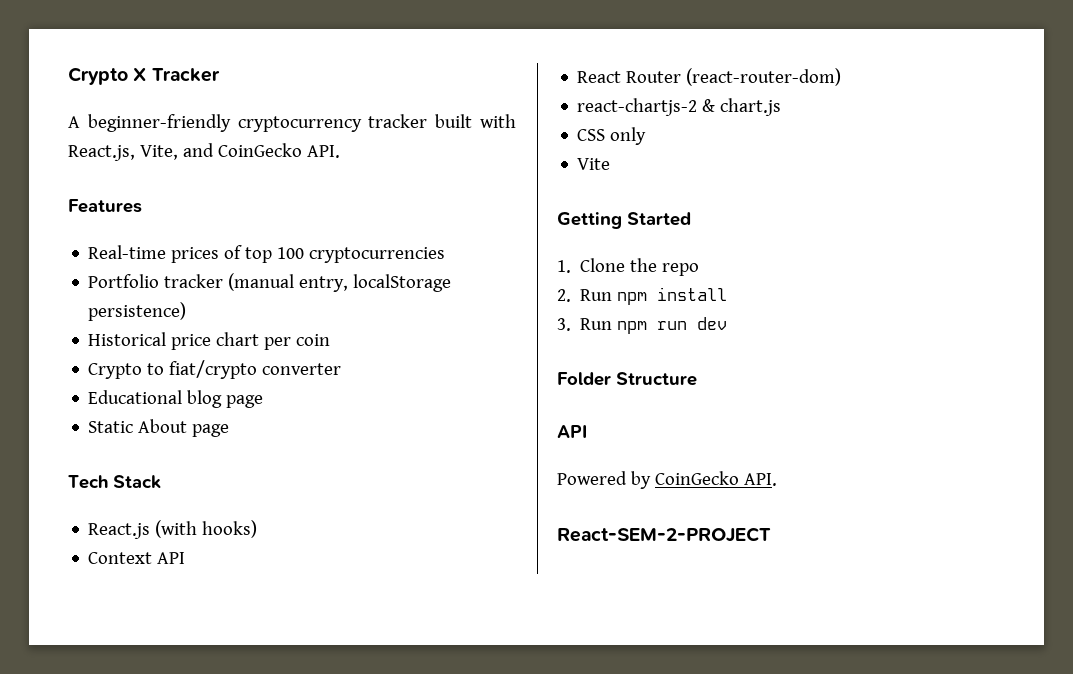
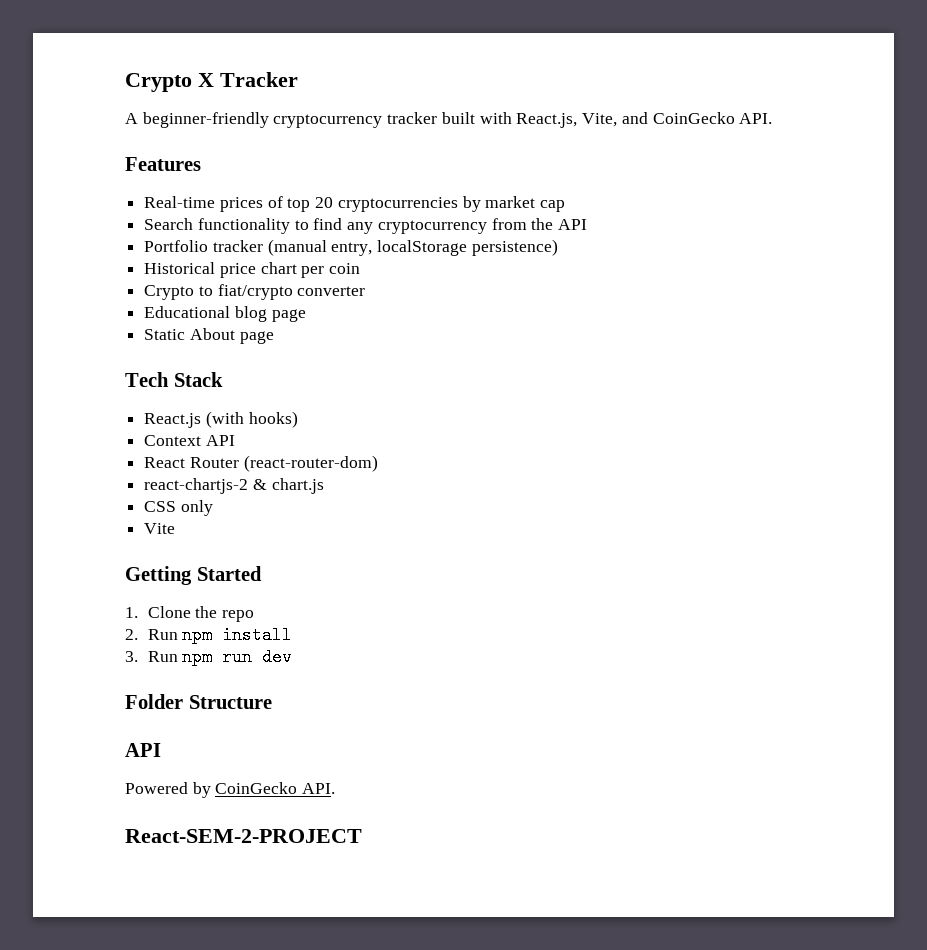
[277,247,305,259] 100 -> [315,197,334,208] 20
(446, 255) none -> [462,196,566,212] [144,218,588,234] by market cap // Search functionality to find any cryptocurrency from the API

